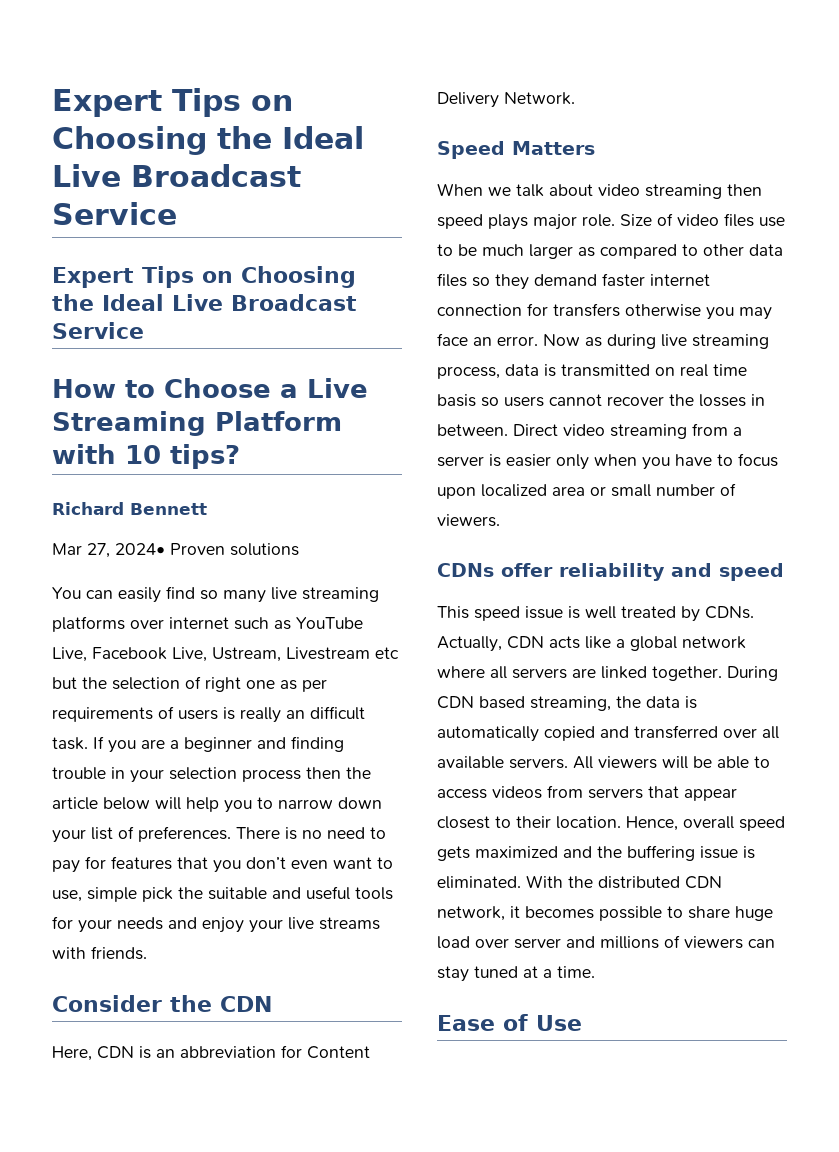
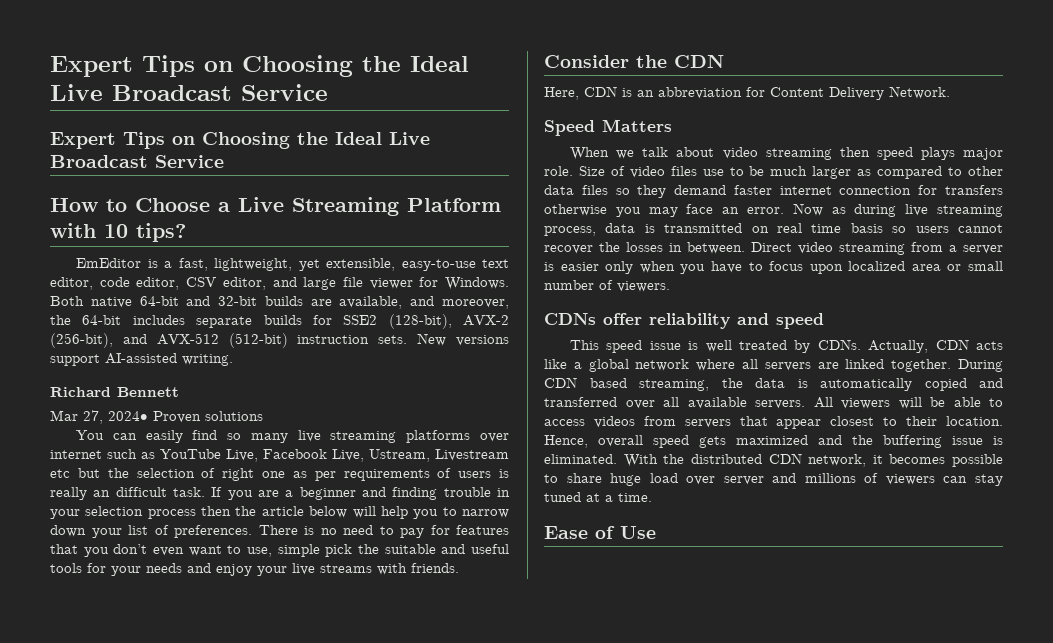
(240, 456) none -> [76,258,510,271] [50,277,509,290] [50,296,509,309] [50,314,509,329] [50,333,509,348] [50,353,233,366] // EmEditor is a fast, lightweight, yet extensible, easy-to-use text editor, code editor, CSV editor, and large file viewer for Windows. Both native 64-bit and 32-bit builds are available, and moreover, the 64-bit includes separate builds for SSE2 (128-bit), AVX-2 (256-bit), and AVX-512 (512-bit) instruction sets. New versions support AI-assisted writing.

